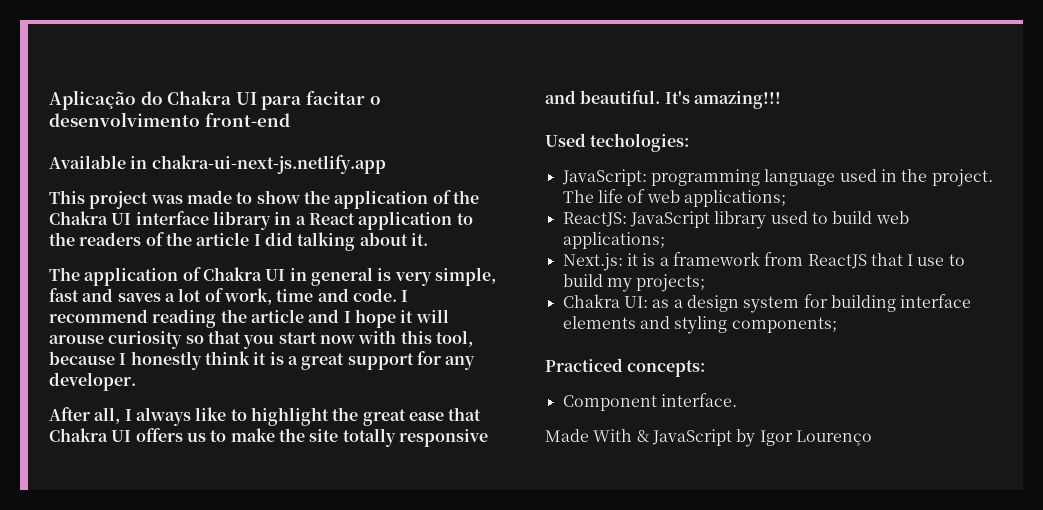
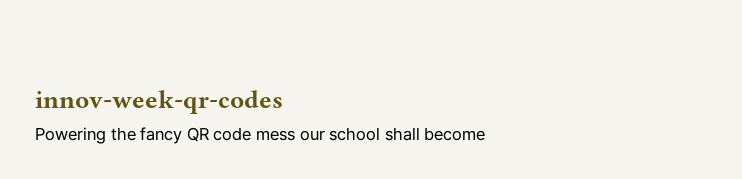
[49,90,381,110] [49,112,290,127] [49,155,386,174] [49,190,479,209] [49,211,473,230] [49,232,428,251] [49,267,496,286] [49,288,409,305] [49,309,449,328] [49,330,473,349] [49,351,476,370] [49,372,136,391] [49,407,482,426] [49,428,488,447] [545,90,781,109] [545,133,690,152] [561,169,993,187] [562,189,786,207] [562,211,909,229] [562,232,665,249] [562,252,965,271] [562,274,706,292] [562,294,972,313] [562,316,837,334] [545,358,706,377] [562,393,737,411] [545,429,872,447] Aplicação do Chakra UI para facitar o desenvolvimento front-end // Available in chakra-ui-next-js.netlify.app // This project was made to show the application of the Chakra UI interface library in a React application to the readers of the article I did talking about it. // The application of Chakra UI in general is very simple, fast and saves a lot of work, time and code. I recommend reading the article and I hope it will arouse curiosity so that you start now with this tool, because I honestly think it is a great support for any developer. // After all, I always like to highlight the great ease that Chakra UI offers us to make the site totally responsive and beautiful. It's amazing!!! // Used techologies: // JavaScript: programming language used in the project. The life of web applications; // ReactJS: JavaScript library used to build web applications; // Next.js: it is a framework from ReactJS that I use to build my projects; // Chakra UI: as a design system for building interface elements and styling components; // Practiced concepts: // Component interface. // Made With & JavaScript by Igor Lourenço -> [35,90,283,114] [35,127,486,144] innov-week-qr-codes // Powering the fancy QR code mess our school shall become

